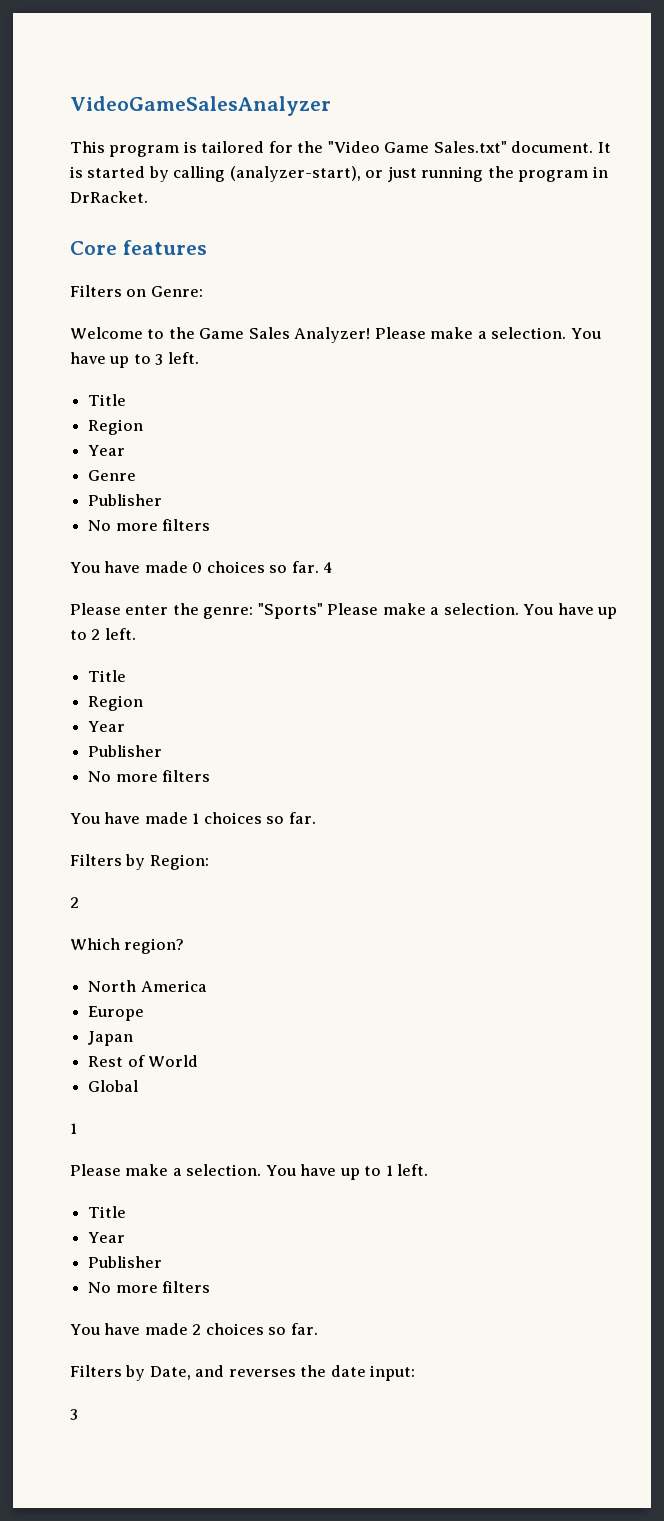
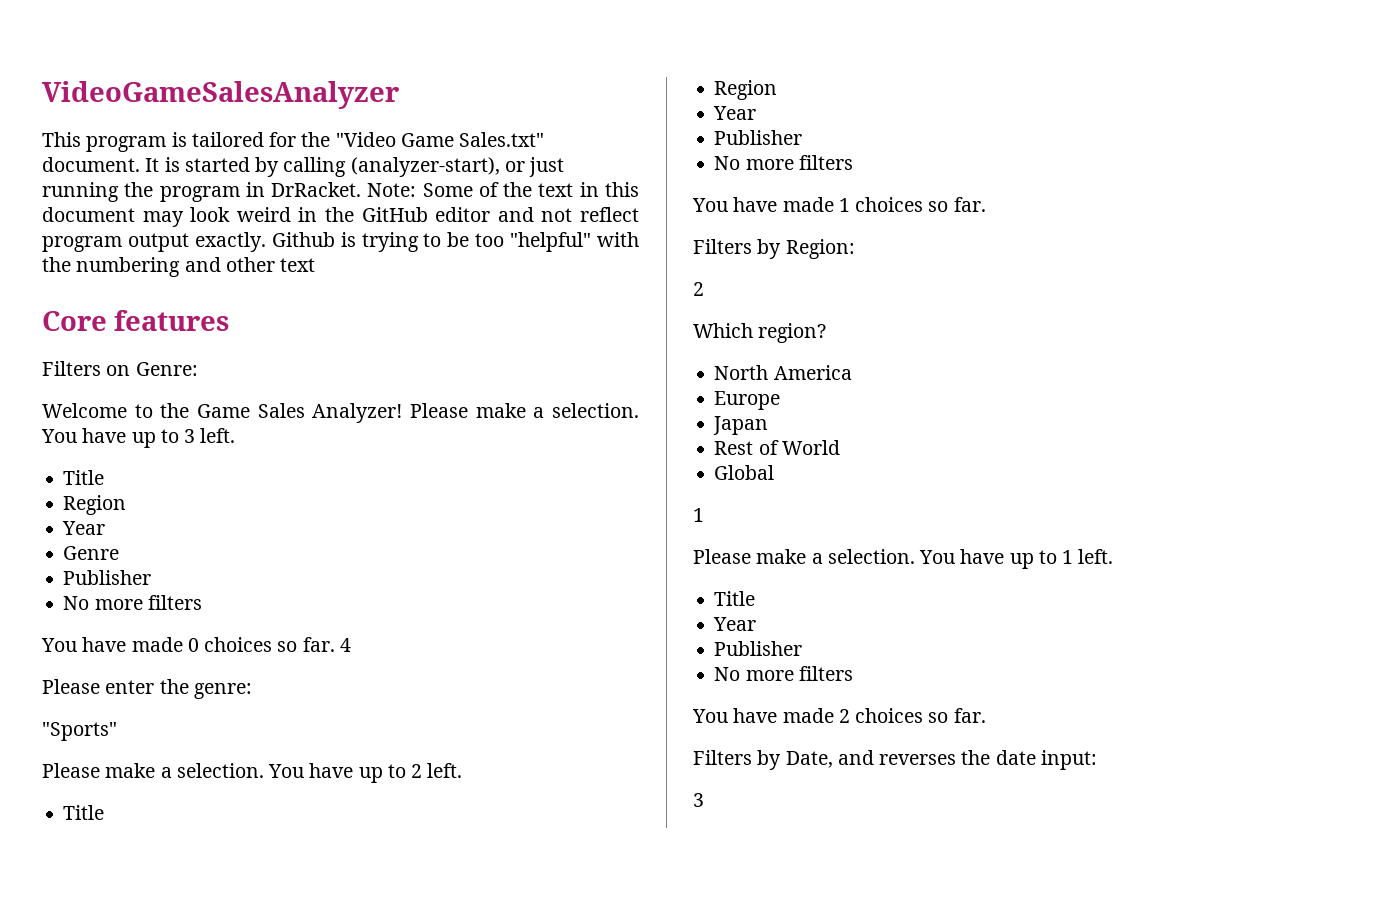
(148, 197) none -> [367,182,639,197] [42,207,640,227] [42,232,639,252] [42,257,316,277] Note: Some of the text in this document may look weird in the GitHub editor and not reflect program output exactly. Github is trying to be too "helpful" with the numbering and other text
(254, 613) none -> (252, 691) //
(323, 611) none -> (117, 731) //

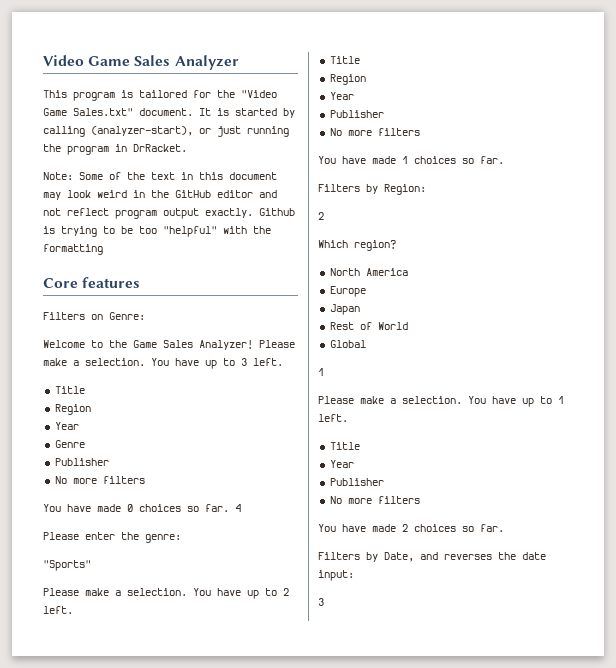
[42,81,399,109] VideoGameSalesAnalyzer -> [43,55,239,70] Video Game Sales Analyzer
(362, 189) none -> (187, 148) //
[76,257,316,277] numbering and other text -> [43,244,103,255] formatting

